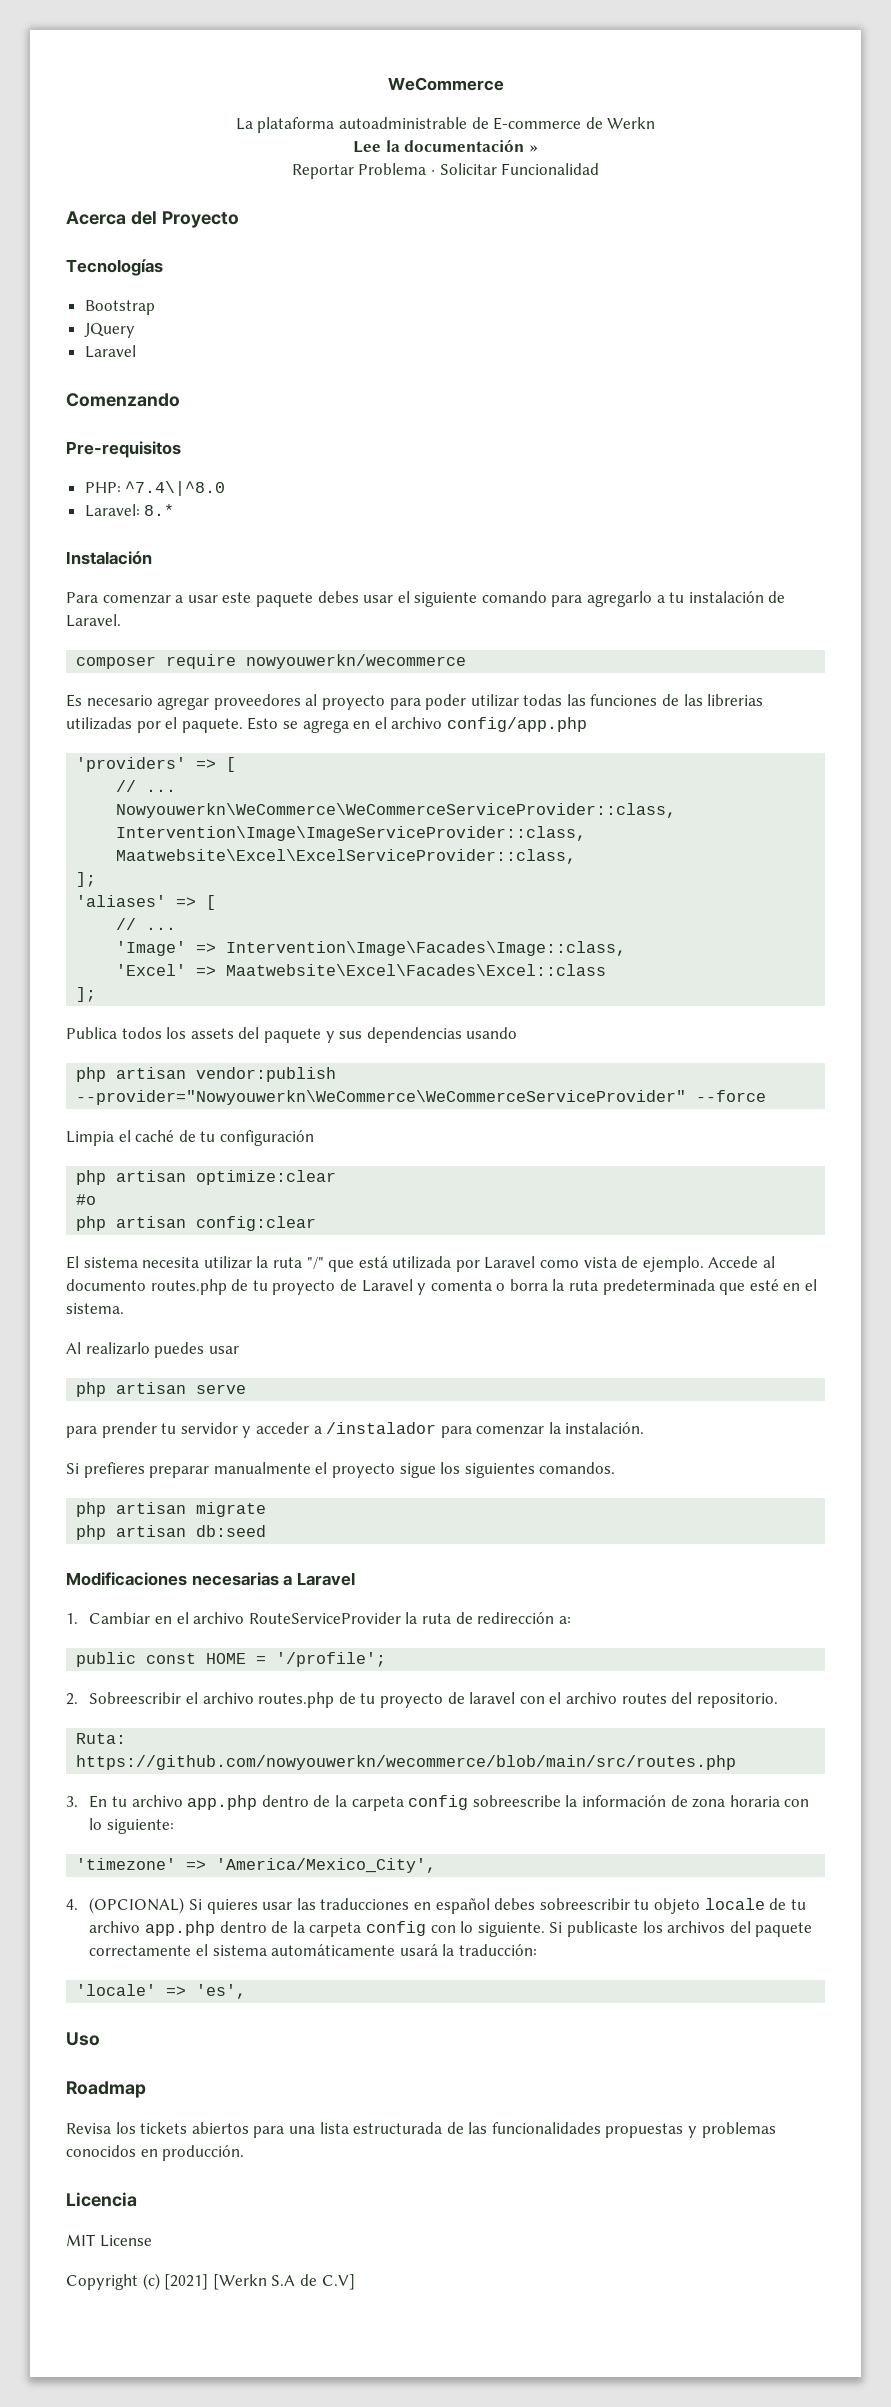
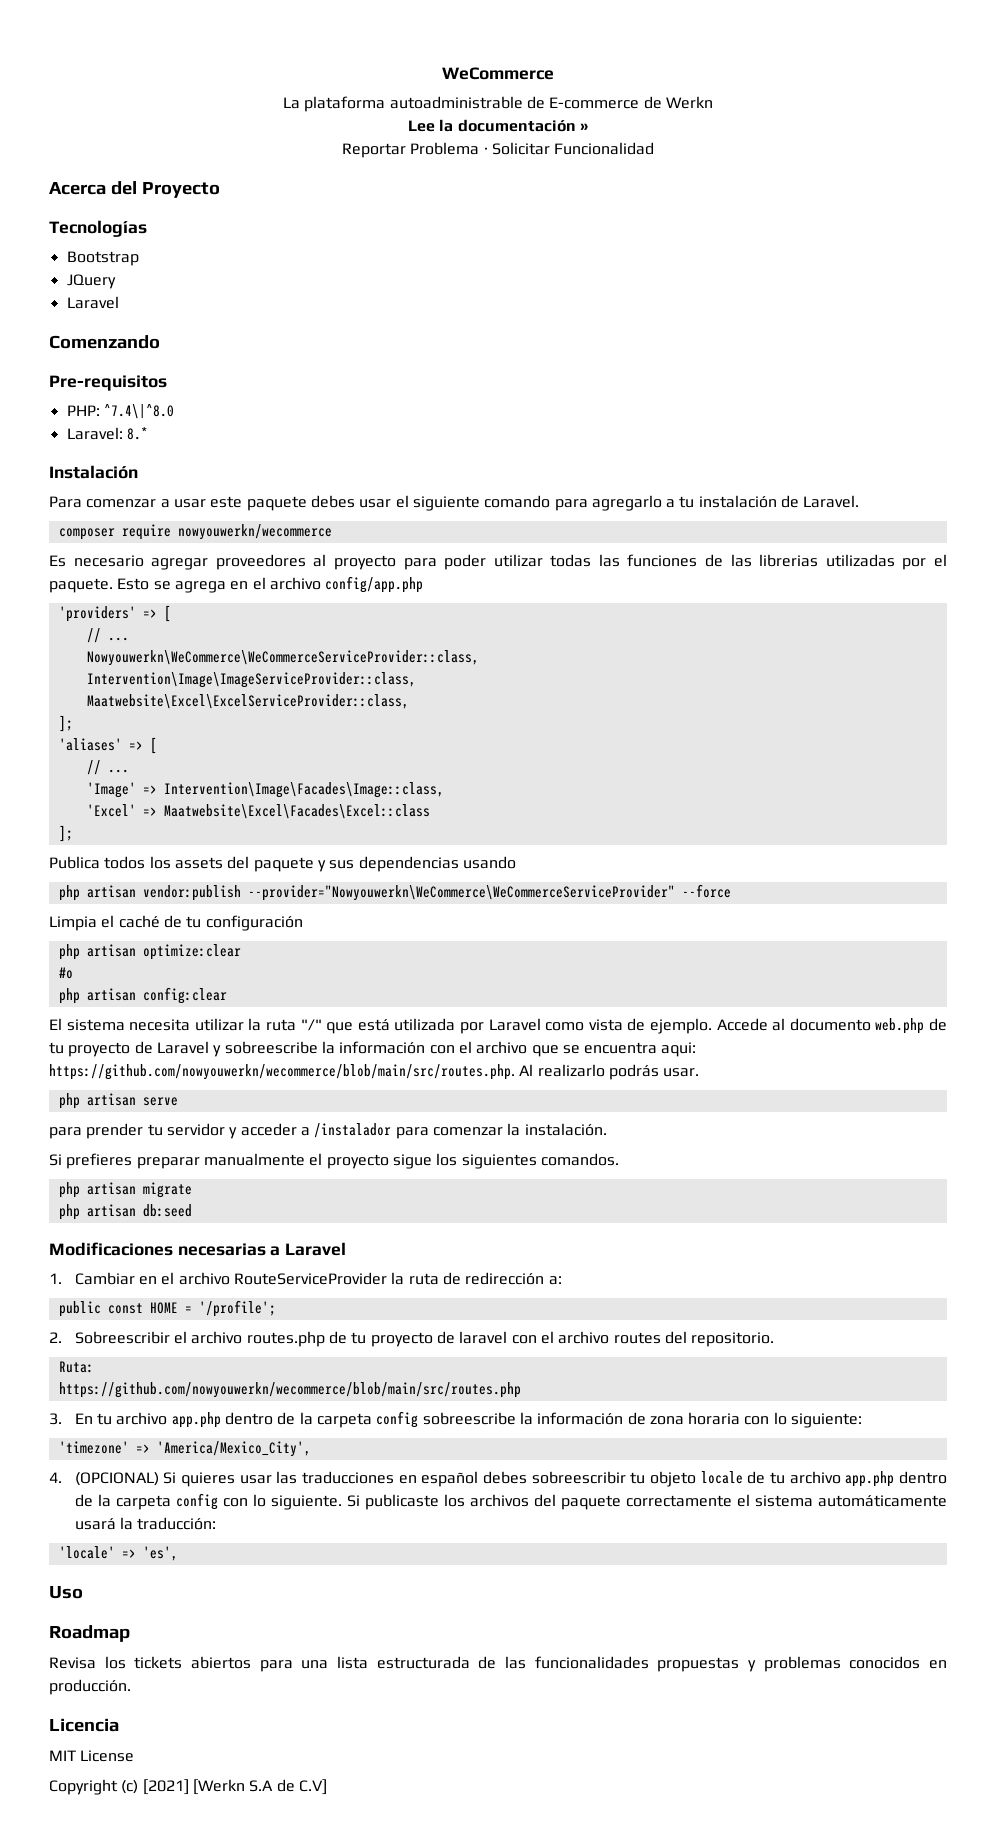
[150,1279,227,1295] routes.php -> [875,1018,925,1034] web.php
[430,1279,818,1295] [66,1303,124,1314] [66,1342,239,1358] comenta o borra la ruta predeterminada que esté en el sistema. // Al realizarlo puedes usar -> [224,1041,697,1057] [49,1064,700,1080] sobreescribe la información con el archivo que se encuentra aqui: https://github.com/nowyouwerkn/wecommerce/blob/main/src/routes.php. Al realizarlo podrás usar.

